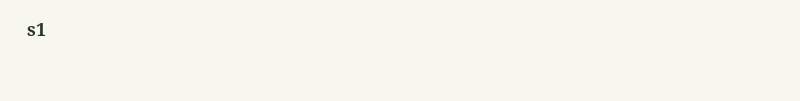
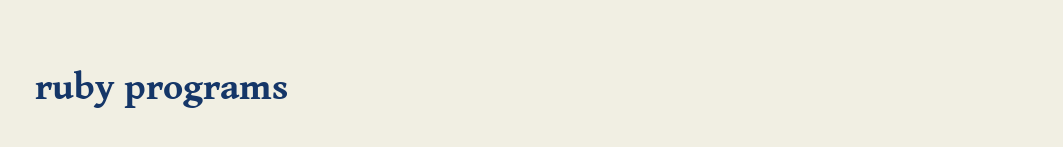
[27,23,46,36] s1 -> [35,70,289,108] ruby programs

